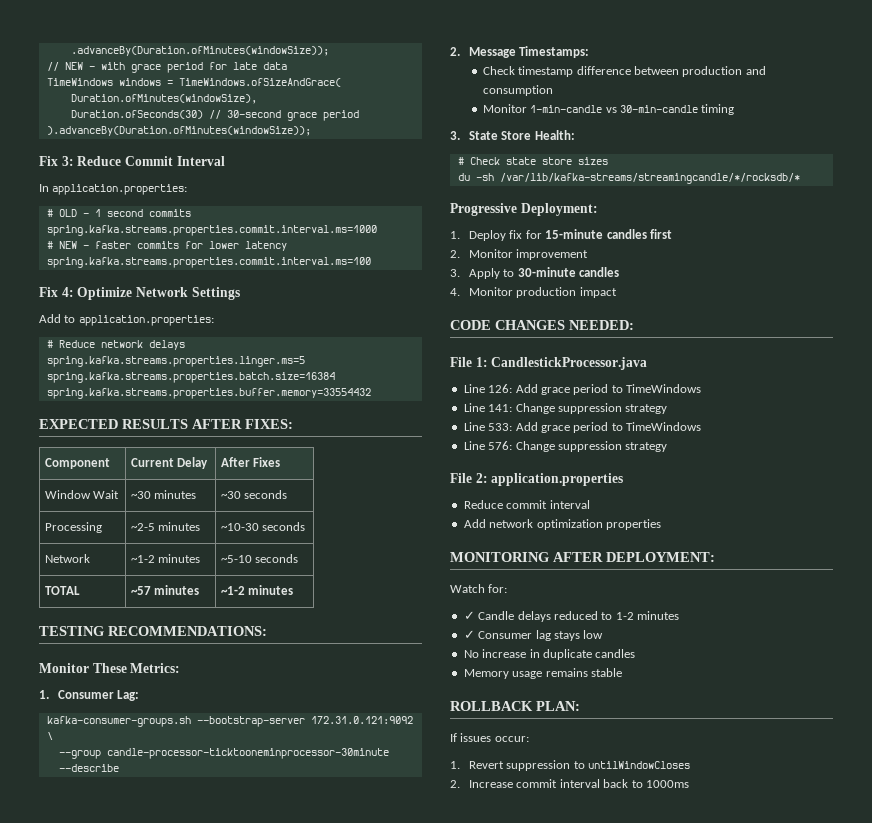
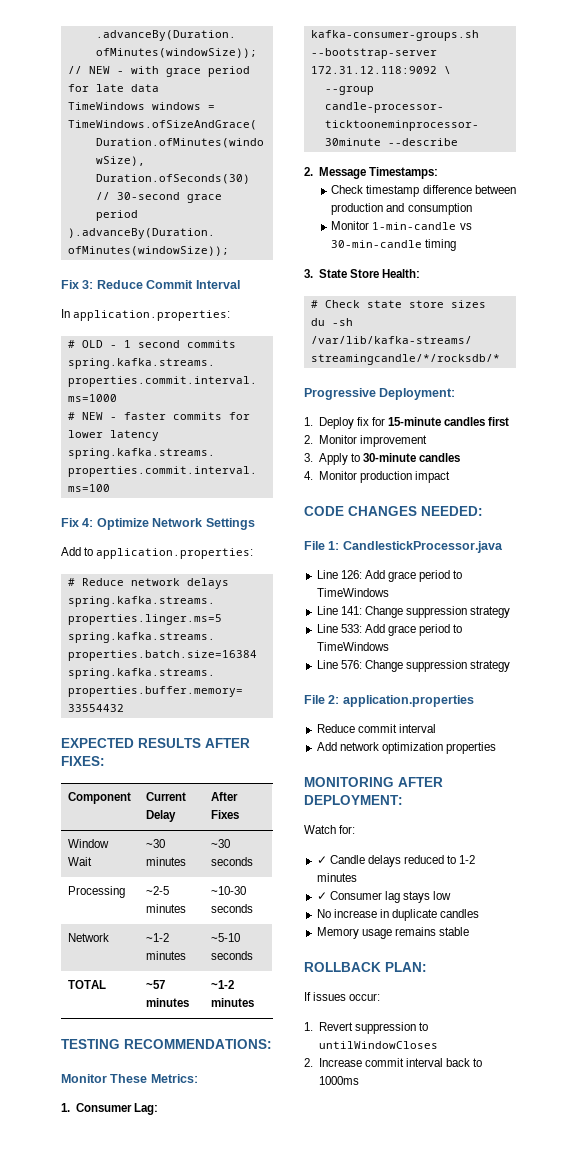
[310,716,413,724] 172.31.0.121:9092 -> [310,66,437,74] 172.31.12.118:9092

